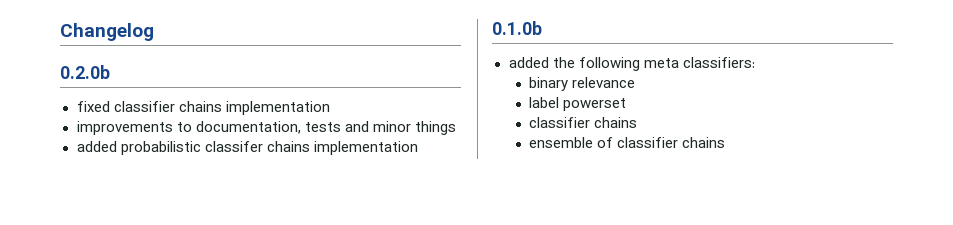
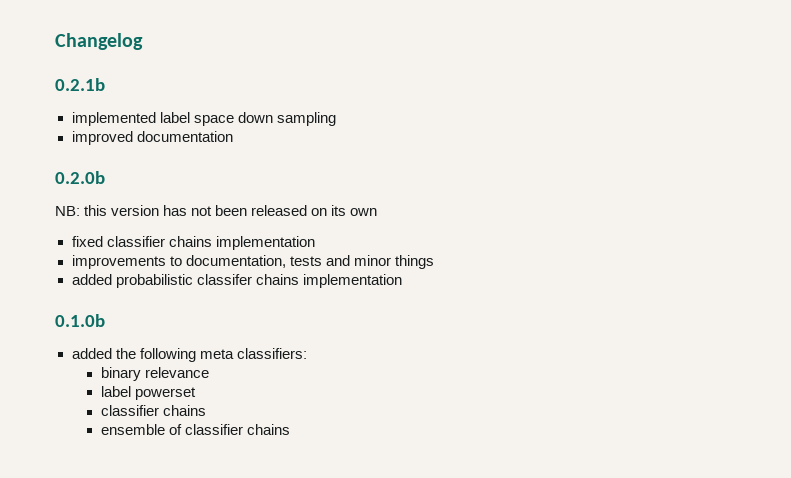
[60,65,110,79] 0.2.0b -> [55,78,105,91] [71,112,336,126] [71,131,233,145] [55,171,105,184] [55,205,378,216] 0.2.1b // implemented label space down sampling // improved documentation // 0.2.0b // NB: this version has not been released on its own

